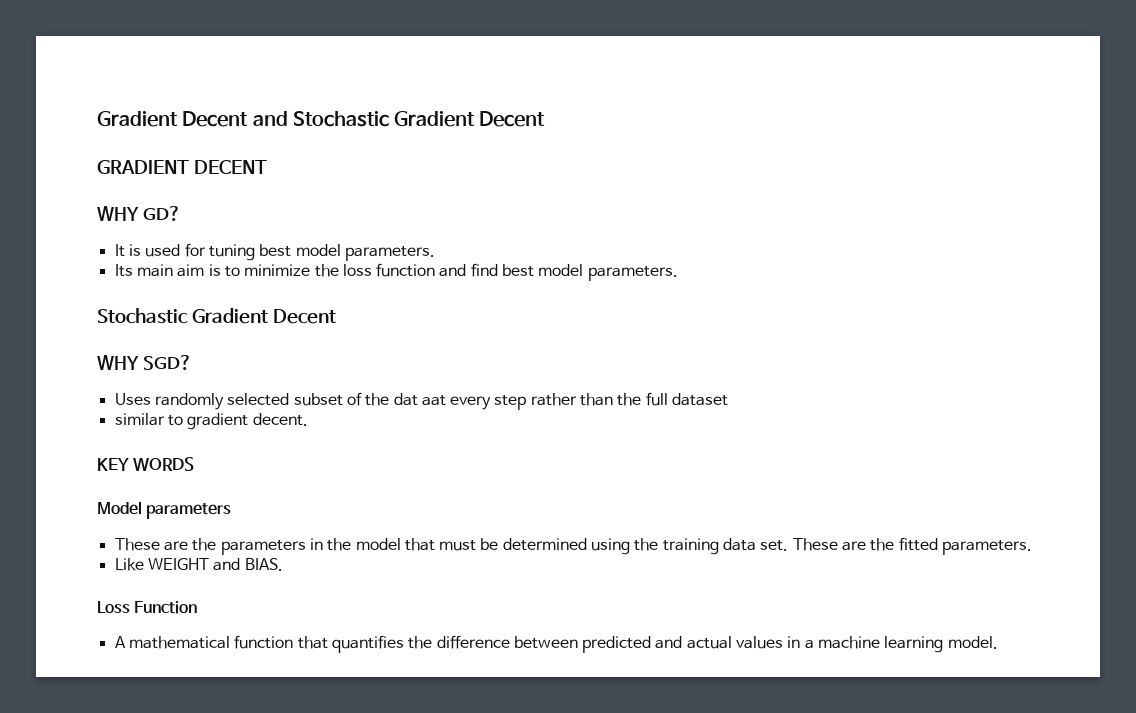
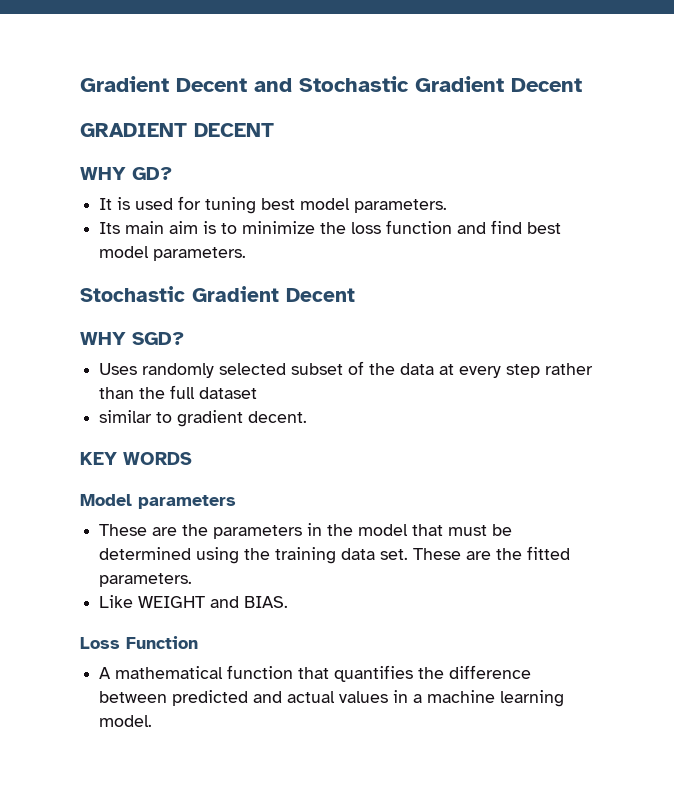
[393,393,446,406] dat aat -> [400,363,455,375] data at

